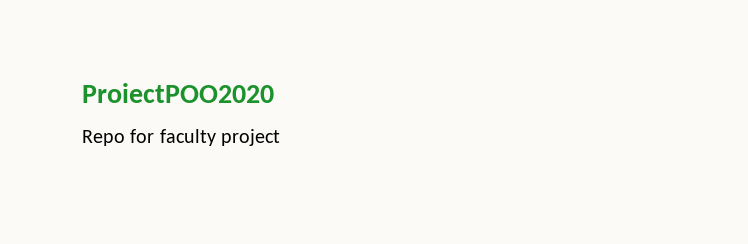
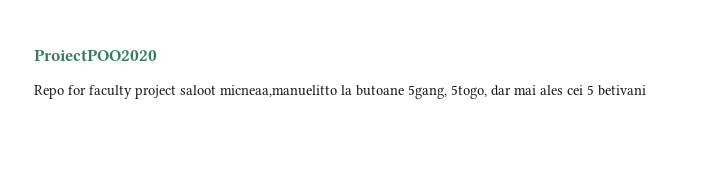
(281, 137) none -> [180,85,646,99] saloot micneaa,manuelitto la butoane 5gang, 5togo, dar mai ales cei 5 betivani

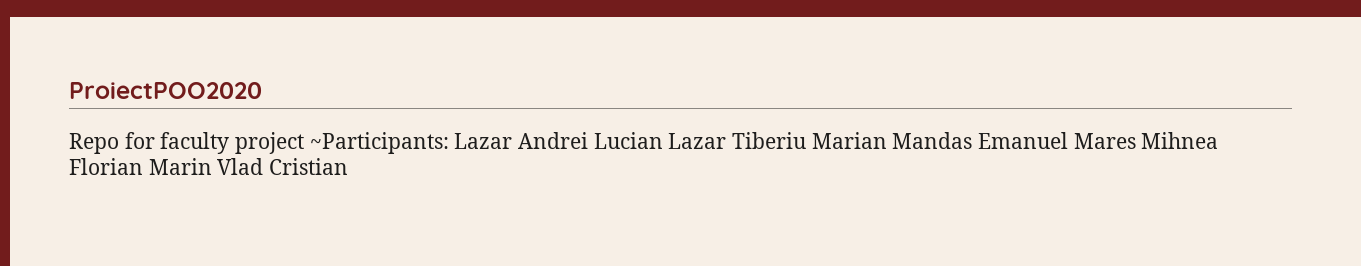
[180,85,646,99] saloot micneaa,manuelitto la butoane 5gang, 5togo, dar mai ales cei 5 betivani -> [309,132,1219,154] [69,158,349,175] ~Participants: Lazar Andrei Lucian Lazar Tiberiu Marian Mandas Emanuel Mares Mihnea Florian Marin Vlad Cristian

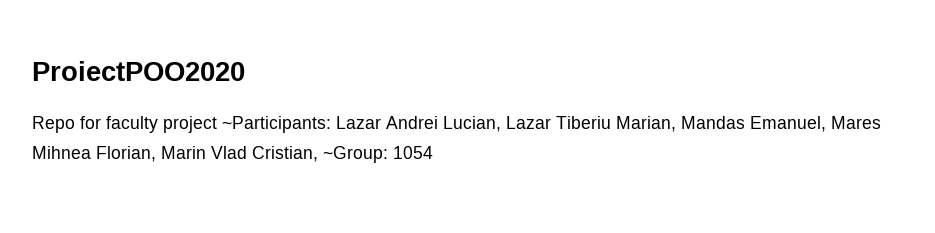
[593,132,663,149] Lucian -> [443,116,501,132] Lucian,
[811,132,1069,149] Marian Mandas Emanuel -> [616,116,826,132] Marian, Mandas Emanuel,
[69,158,143,175] Florian -> [96,146,156,162] Florian,
[269,158,349,175] Cristian -> [252,146,433,163] Cristian, ~Group: 1054

